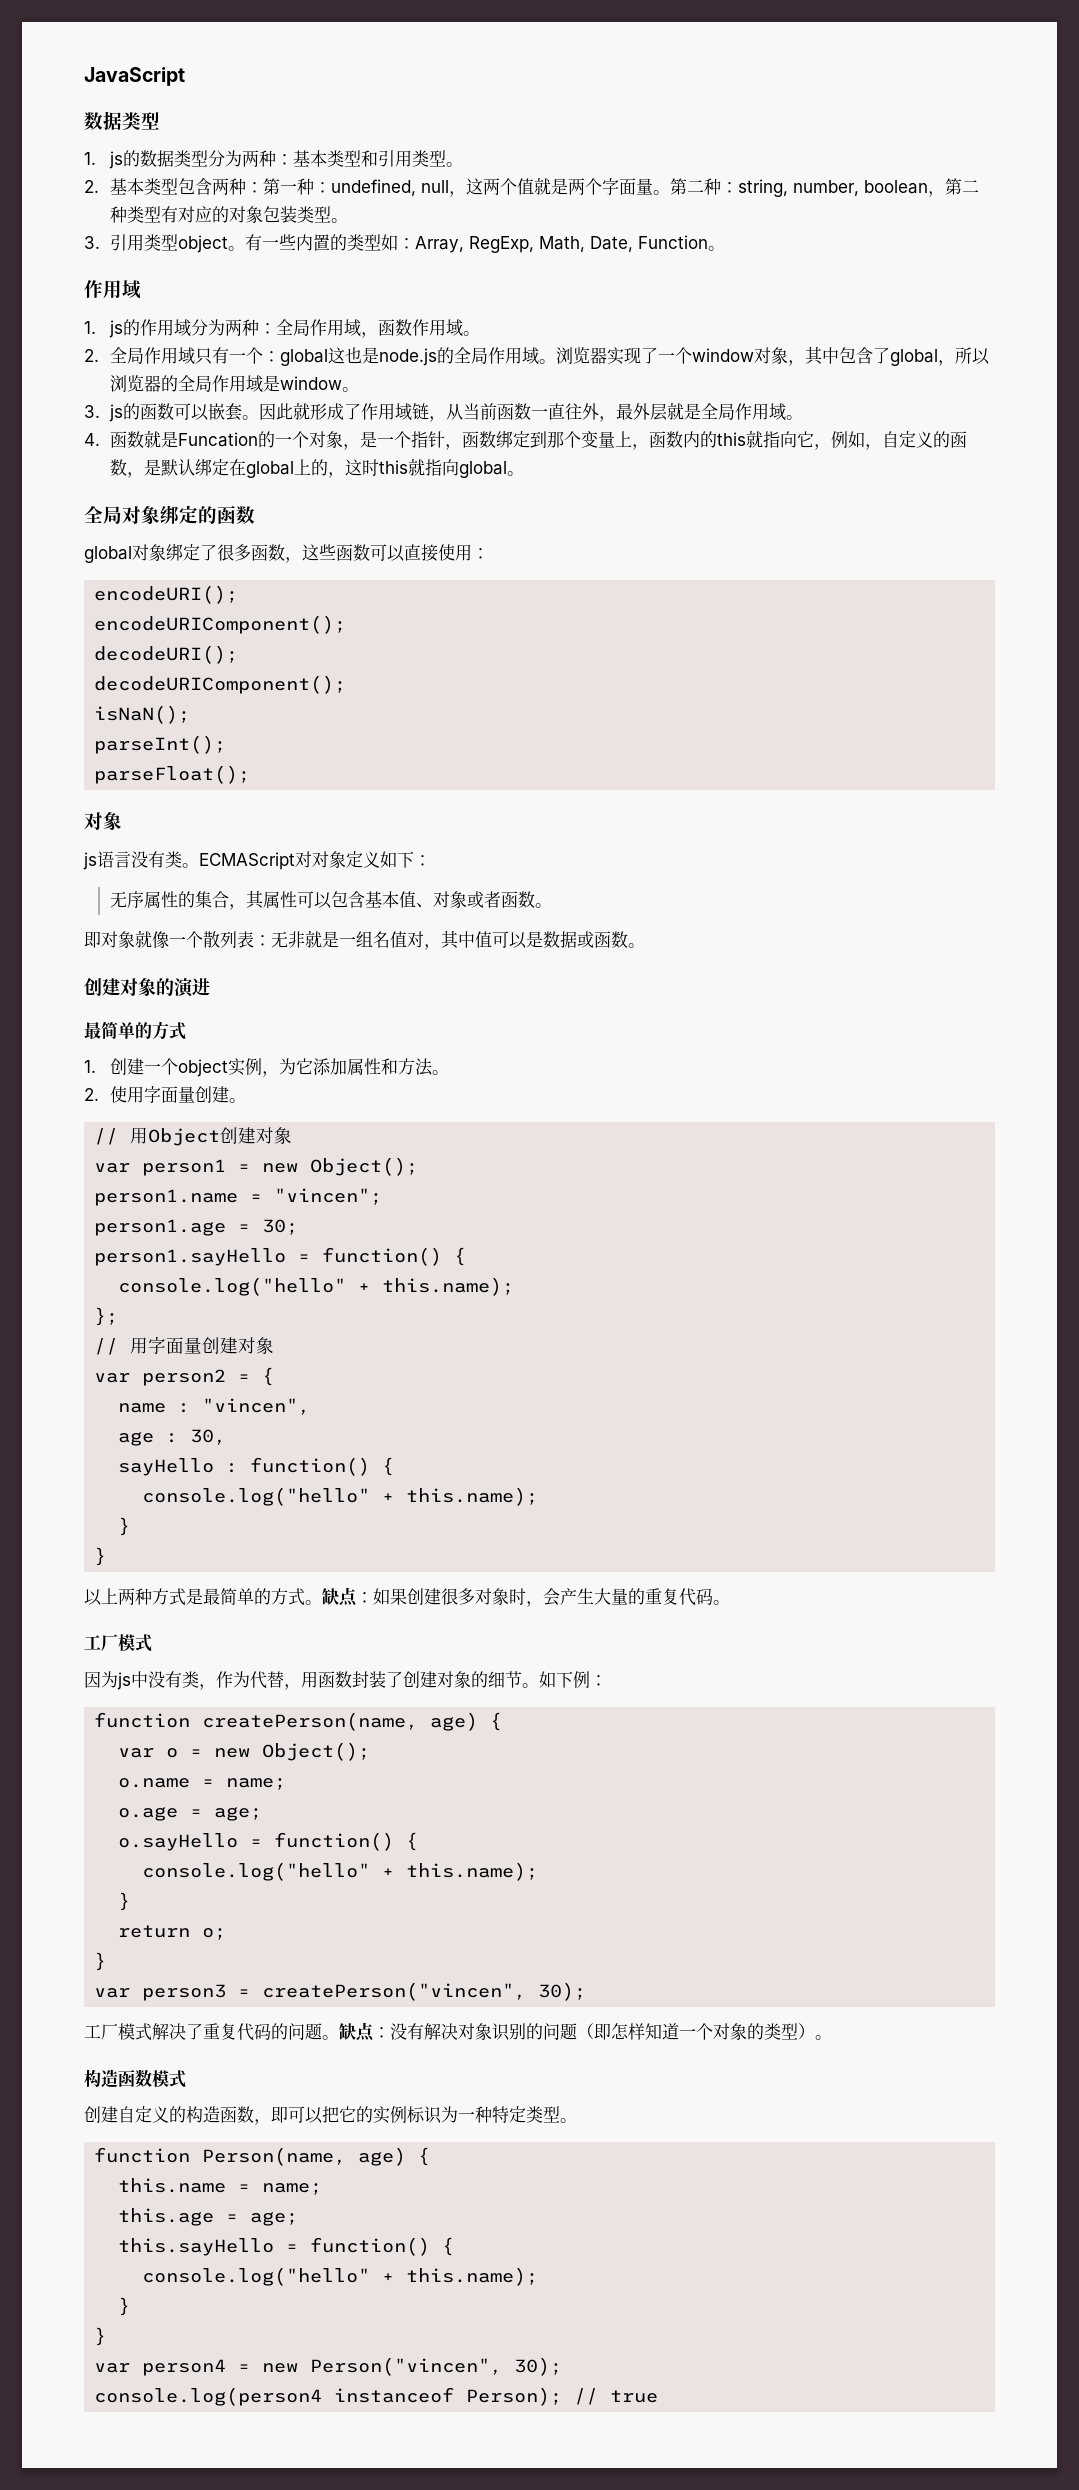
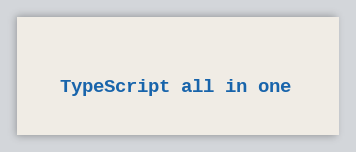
[84,67,185,86] [84,111,160,130] [84,150,463,169] [84,177,979,197] [109,206,348,223] [84,234,725,253] [84,280,141,299] [84,319,480,338] [84,346,990,366] [109,375,359,393] [84,402,803,422] [84,430,967,450] [109,458,524,478] [84,505,255,524] [84,543,489,563] [94,585,239,604] [94,615,347,634] [94,645,239,664] [94,675,347,694] [94,705,191,724] [94,735,227,754] [94,765,251,784] [84,812,122,830] [83,851,431,870] [109,890,552,910] [84,930,645,950] [84,977,210,998] [84,1021,186,1040] [84,1058,449,1077] [84,1086,246,1103] [94,1127,293,1146] [94,1157,419,1176] [94,1188,383,1206] [94,1219,299,1236] [94,1247,467,1266] [118,1277,515,1296] [94,1307,119,1326] [94,1336,275,1355] [94,1367,275,1386] [118,1398,311,1415] [118,1429,227,1446] [118,1457,395,1476] [142,1487,539,1506] [118,1517,131,1536] [94,1547,107,1566] [84,1587,730,1607] [84,1634,152,1652] [84,1671,607,1690] [94,1712,503,1731] [118,1742,371,1761] [118,1778,287,1790] [118,1807,263,1821] [118,1832,419,1851] [142,1862,539,1881] [118,1892,131,1911] [118,1925,227,1940] [94,1952,107,1971] [94,1982,587,2001] [84,2022,832,2042] [84,2069,186,2088] [84,2106,577,2125] [94,2147,431,2166] [118,2178,323,2195] [118,2208,299,2226] [118,2237,455,2256] [142,2267,539,2286] [118,2297,131,2316] [94,2327,107,2346] [94,2357,563,2376] [94,2387,659,2406] JavaScript // 数据类型 // 1. js的数据类型分为两种：基本类型和引用类型。 // 2.基本类型包含两种：第一种：undefined, null，这两个值就是两个字面量。第二种：string, number, boolean，第二种类型有对应的对象包装类型。 // 3.引用类型object。有一些内置的类型如：Array, RegExp, Math, Date, Function。 // 作用域 // 1. js的作用域分为两种：全局作用域，函数作用域。 // 2.全局作用域只有一个：global这也是node.js的全局作用域。浏览器实现了一个window对象，其中包含了global，所以浏览器的全局作用域是window。 // 3. js的函数可以嵌套。因此就形成了作用域链，从当前函数一直往外，最外层就是全局作用域。 // 4.函数就是Funcation的一个对象，是一个指针，函数绑定到那个变量上，函数内的this就指向它，例如，自定义的函数，是默认绑定在global上的，这时this就指向global。 // 全局对象绑定的函数 // global对象绑定了很多函数，这些函数可以直接使用： // encodeURI(); // encodeURIComponent(); // decodeURI(); // decodeURIComponent(); // isNaN(); // parseInt(); // parseFloat(); // 对象 // js语言没有类。ECMAScript对对象定义如下： // 无序属性的集合，其属性可以包含基本值、对象或者函数。 // 即对象就像一个散列表：无非就是一组名值对，其中值可以是数据或函数。 // 创建对象的演进 // 最简单的方式 // 1.创建一个object实例，为它添加属性和方法。 // 2.使用字面量创建。 // // 用Object创建对象 // var person1 = new Object(); // person1.name = "vincen"; // person1.age = 30; // person1.sayHello = function() { // console.log("hello" + this.name); // }; // // 用字面量创建对象 // var person2 = { // name : "vincen", // age : 30, // sayHello : function() { // console.log("hello" + this.name); // } // } // 以上两种方式是最简单的方式。缺点：如果创建很多对象时，会产生大量的重复代码。 // 工厂模式 // 因为js中没有类，作为代替，用函数封装了创建对象的细节。如下例： // function createPerson(name, age) { // var o = new Object(); // o.name = name; // o.age = age; // o.sayHello = function() { // console.log("hello" + this.name); // } // return o; // } // var person3 = createPerson("vincen", 30); // 工厂模式解决了重复代码的问题。缺点：没有解决对象识别的问题（即怎样知道一个对象的类型）。 // 构造函数模式 // 创建自定义的构造函数，即可以把它的实例标识为一种特定类型。 // function Person(name, age) { // this.name = name; // this.age = age; // this.sayHello = function() { // console.log("hello" + this.name); // } // } // var person4 = new Person("vincen", 30); // console.log(person4 instanceof Person); // true -> [60,79,291,96] TypeScript all in one

